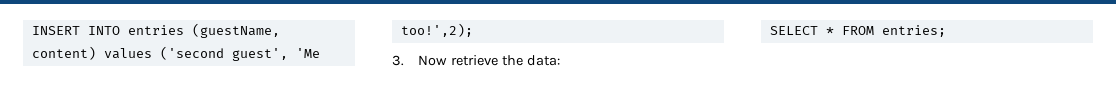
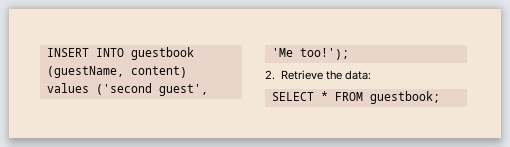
[127,25,184,35] entries -> [130,47,194,60] guestbook
[400,23,473,37] [392,55,499,66] too!',2); // 3. Now retrieve -> [299,48,349,60] [265,70,323,80] too!'); // 2. Retrieve
[881,25,946,37] entries; -> [369,91,440,104] guestbook;

